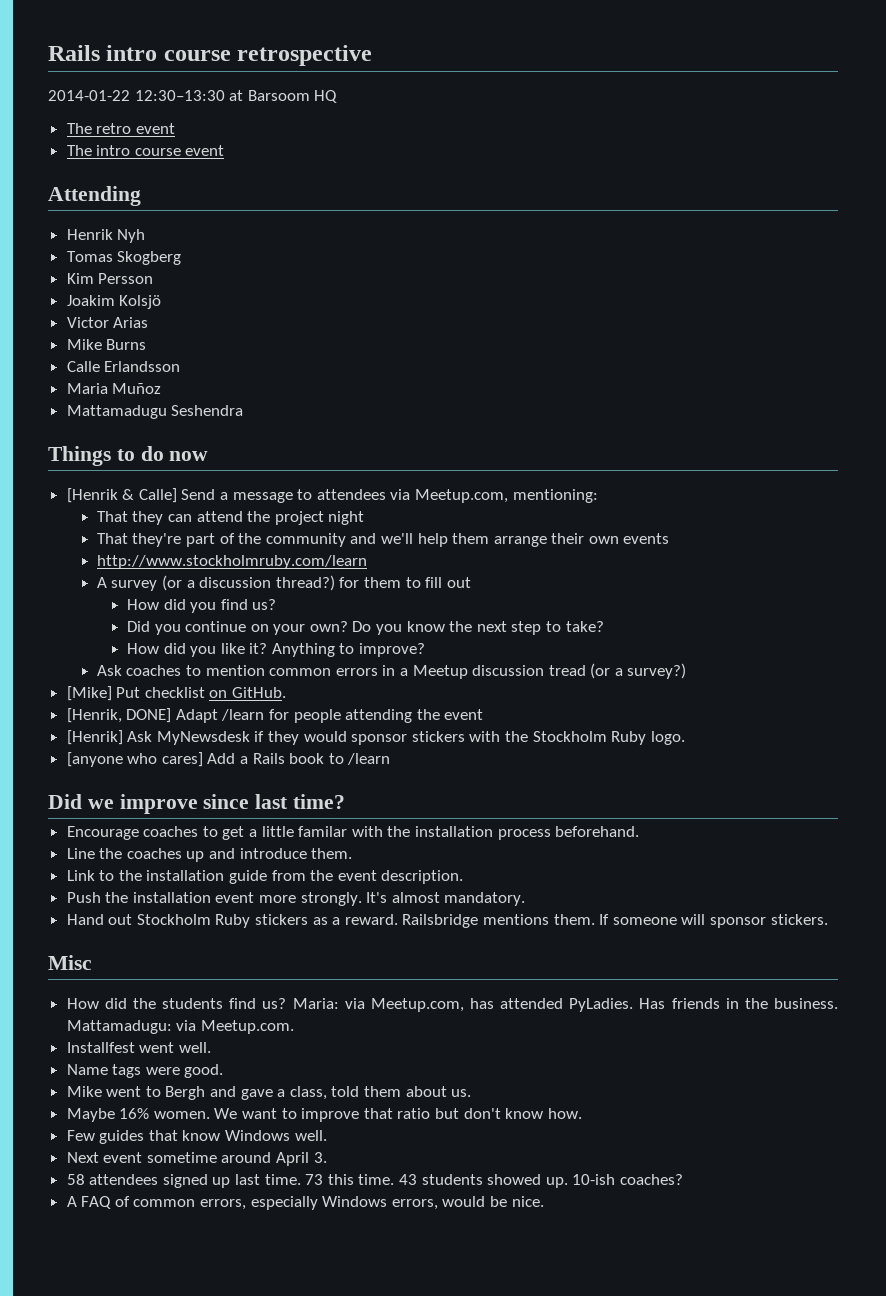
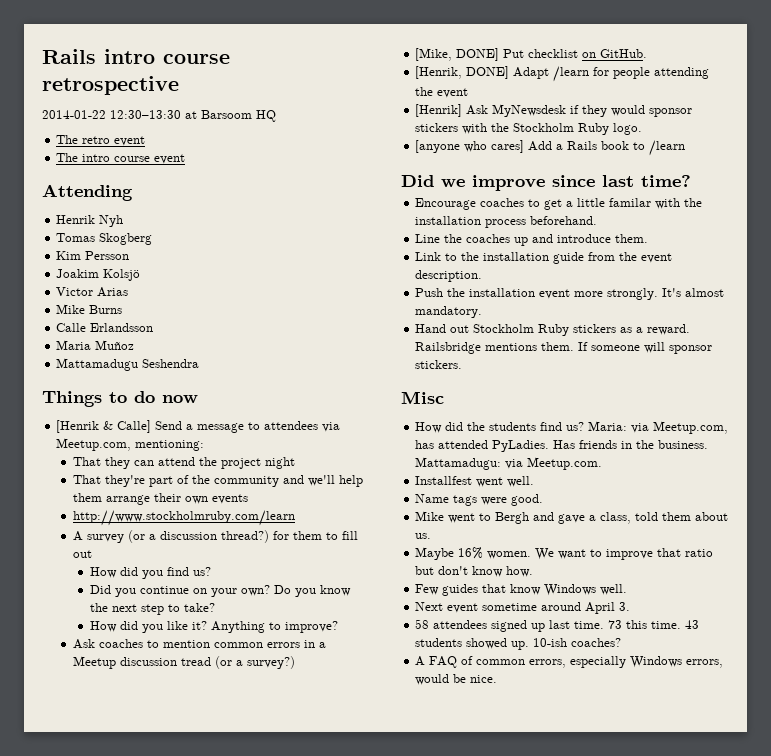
[66,686,112,701] [Mike] -> [415,48,500,61] [Mike, DONE]

